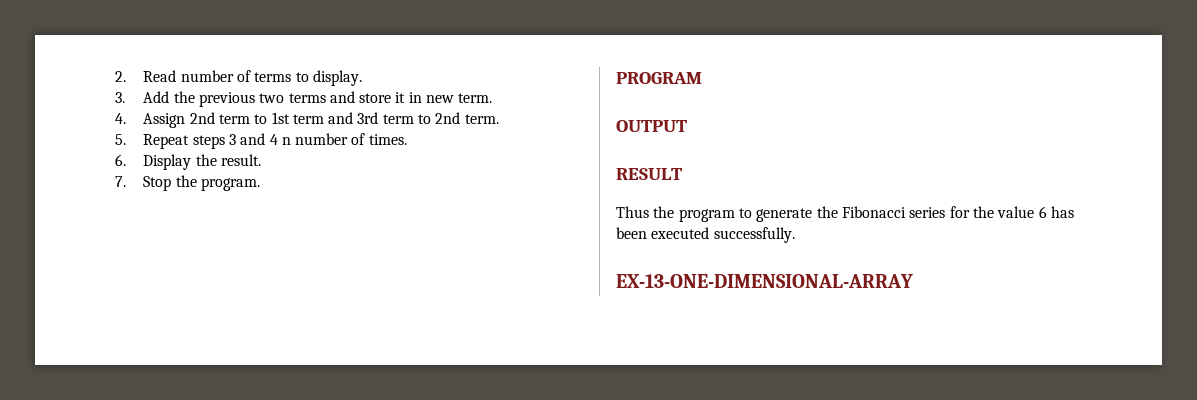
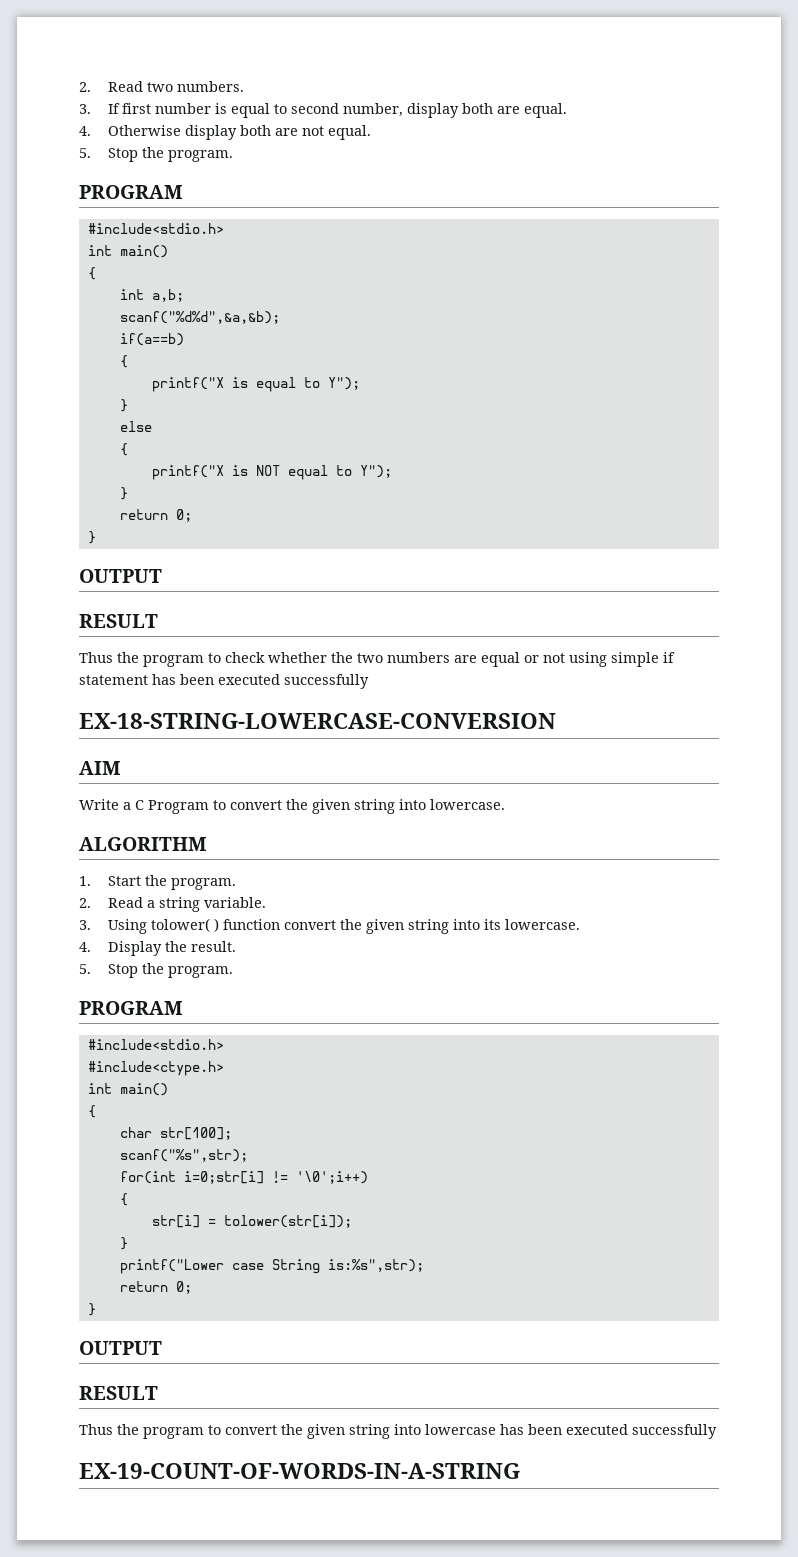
[115,70,362,86] [115,91,493,107] [115,112,499,128] [115,133,407,149] [115,154,126,166] 2. Read number of terms to display. // 3. Add the previous two terms and store it in new term. // 4. Assign 2nd term to 1st term and 3rd term to 2nd term. // 5. Repeat steps 3 and 4 n number of times. // 6. -> [79,81,244,92] [79,103,567,118] [79,125,371,140] [79,147,233,162] [79,185,183,199] [87,223,224,234] [87,245,168,258] [87,267,96,280] [119,289,184,302] [119,311,280,324] [119,333,184,346] [119,355,128,368] [151,377,360,392] [119,399,128,412] [119,421,152,432] [119,443,128,456] [151,465,392,480] [119,487,128,500] [119,509,192,522] [87,531,96,544] [79,569,162,583] [79,614,158,628] [79,652,675,667] [79,674,369,689] [79,713,556,729] [79,761,121,775] [79,799,505,814] [79,837,207,851] [79,875,236,890] [79,897,266,912] [79,918,580,934] [79,942,91,952] 2. Read two numbers. // 3. If first number is equal to second number, display both are equal. // 4. Otherwise display both are not equal. // 5. Stop the program. // PROGRAM // #include<stdio.h> // int main() // { // int a,b; // scanf("%d%d",&a,&b); // if(a==b) // { // printf("X is equal to Y"); // } // else // { // printf("X is NOT equal to Y"); // } // return 0; // } // OUTPUT // RESULT // Thus the program to check whether the two numbers are equal or not using simple if statement has been executed successfully // EX-18-STRING-LOWERCASE-CONVERSION // AIM // Write a C Program to convert the given string into lowercase. // ALGORITHM // 1. Start the program. // 2. Read a string variable. // 3. Using tolower( ) function convert the given string into its lowercase. // 4.
[115,175,260,191] [616,72,702,84] [616,120,687,132] [616,168,682,180] [616,206,1074,222] [616,227,795,243] [616,274,913,288] 7. Stop the program. // PROGRAM // OUTPUT // RESULT // Thus the program to generate the Fibonacci series for the value 6 has been executed successfully. // EX-13-ONE-DIMENSIONAL-ARRAY -> [79,963,233,978] [79,1001,183,1015] [87,1039,224,1050] [87,1061,224,1076] [87,1083,168,1096] [87,1105,96,1118] [119,1127,232,1140] [119,1149,248,1162] [119,1171,368,1184] [119,1193,128,1206] [151,1215,352,1228] [119,1237,128,1250] [119,1259,424,1274] [119,1281,192,1294] [87,1303,96,1316] [79,1341,162,1355] [79,1386,158,1400] [79,1424,717,1439] [79,1463,520,1479] 5. Stop the program. // PROGRAM // #include<stdio.h> // #include<ctype.h> // int main() // { // char str[100]; // scanf("%s",str); // for(int i=0;str[i] != '\0';i++) // { // str[i] = tolower(str[i]); // } // printf("Lower case String is:%s",str); // return 0; // } // OUTPUT // RESULT // Thus the program to convert the given string into lowercase has been executed successfully // EX-19-COUNT-OF-WORDS-IN-A-STRING

